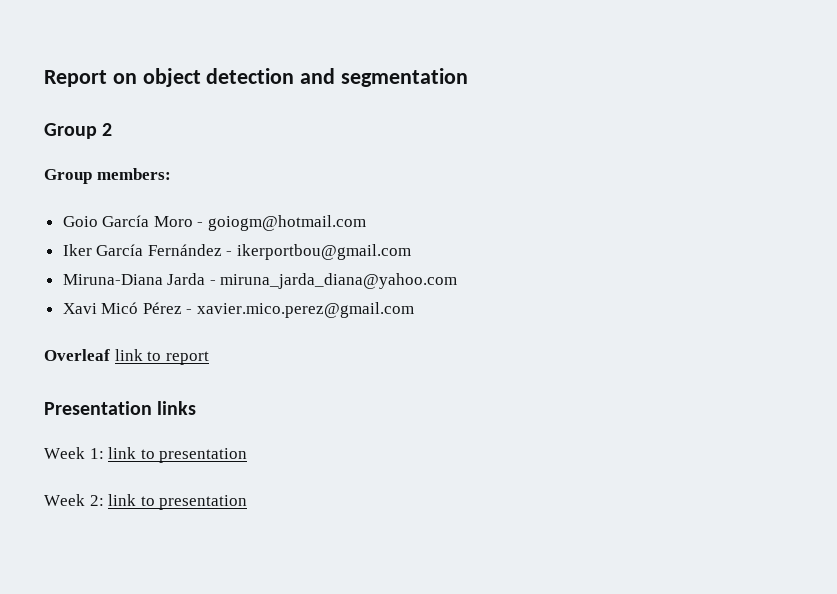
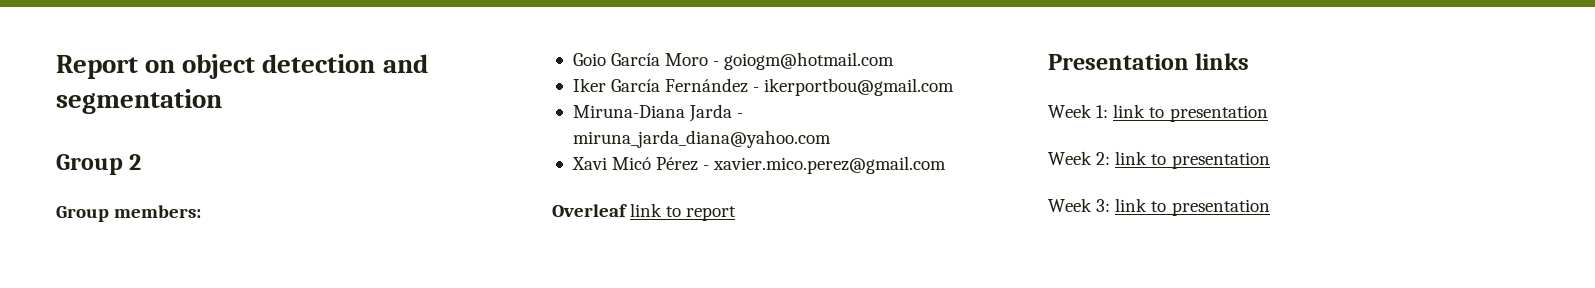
(248, 502) none -> [1048,198,1270,216] // Week 3: link to presentation

